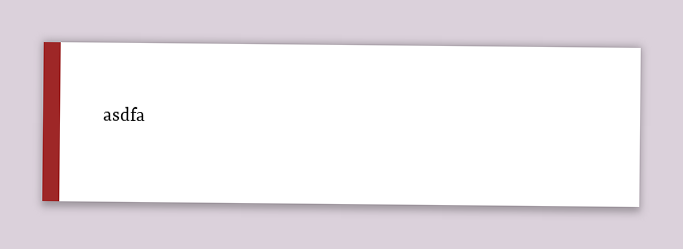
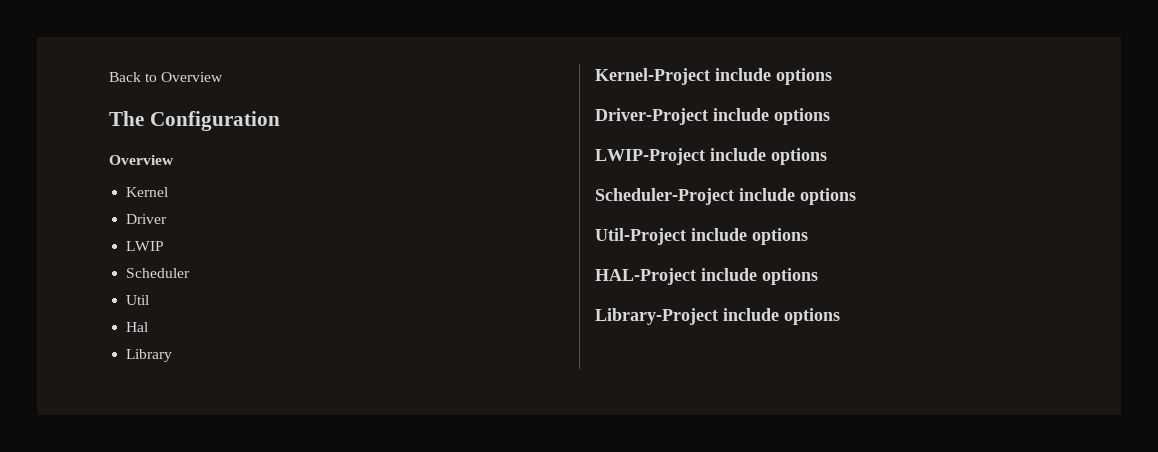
[103,106,146,122] asdfa -> [109,72,224,82] [109,111,280,131] [109,155,174,165] [126,187,169,197] [126,214,168,224] [126,241,165,251] [126,268,191,278] [126,295,150,305] [126,322,149,332] [126,349,173,362] [595,68,832,85] [595,108,830,125] [595,148,827,165] [595,188,856,205] [595,228,808,245] [595,268,818,285] [595,308,840,325] Back to Overview // The Configuration // Overview // Kernel // Driver // LWIP // Scheduler // Util // Hal // Library // Kernel-Project include options // Driver-Project include options // LWIP-Project include options // Scheduler-Project include options // Util-Project include options // HAL-Project include options // Library-Project include options

